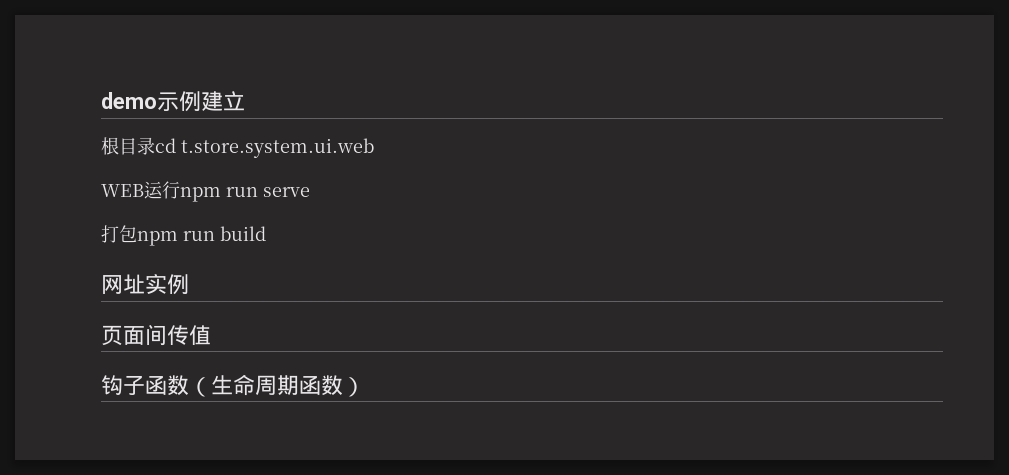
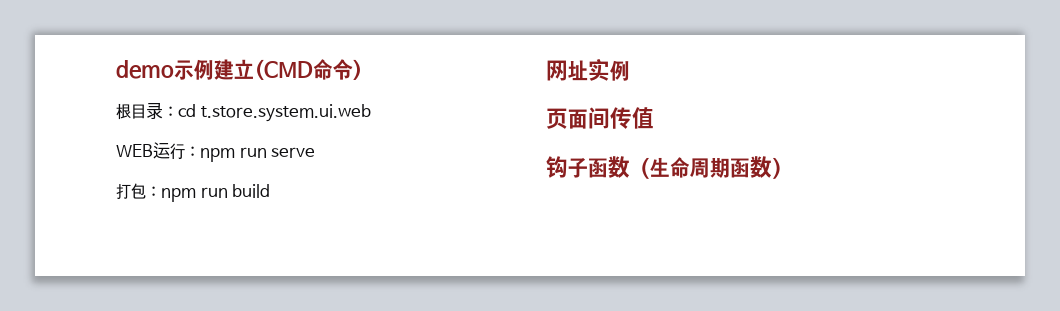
(245, 101) none -> [254,59,363,80] (CMD命令)
(155, 146) none -> [163,106,178,117] ：
(180, 190) none -> [185,146,200,157] ：
(137, 234) none -> [146,186,161,197] ：

